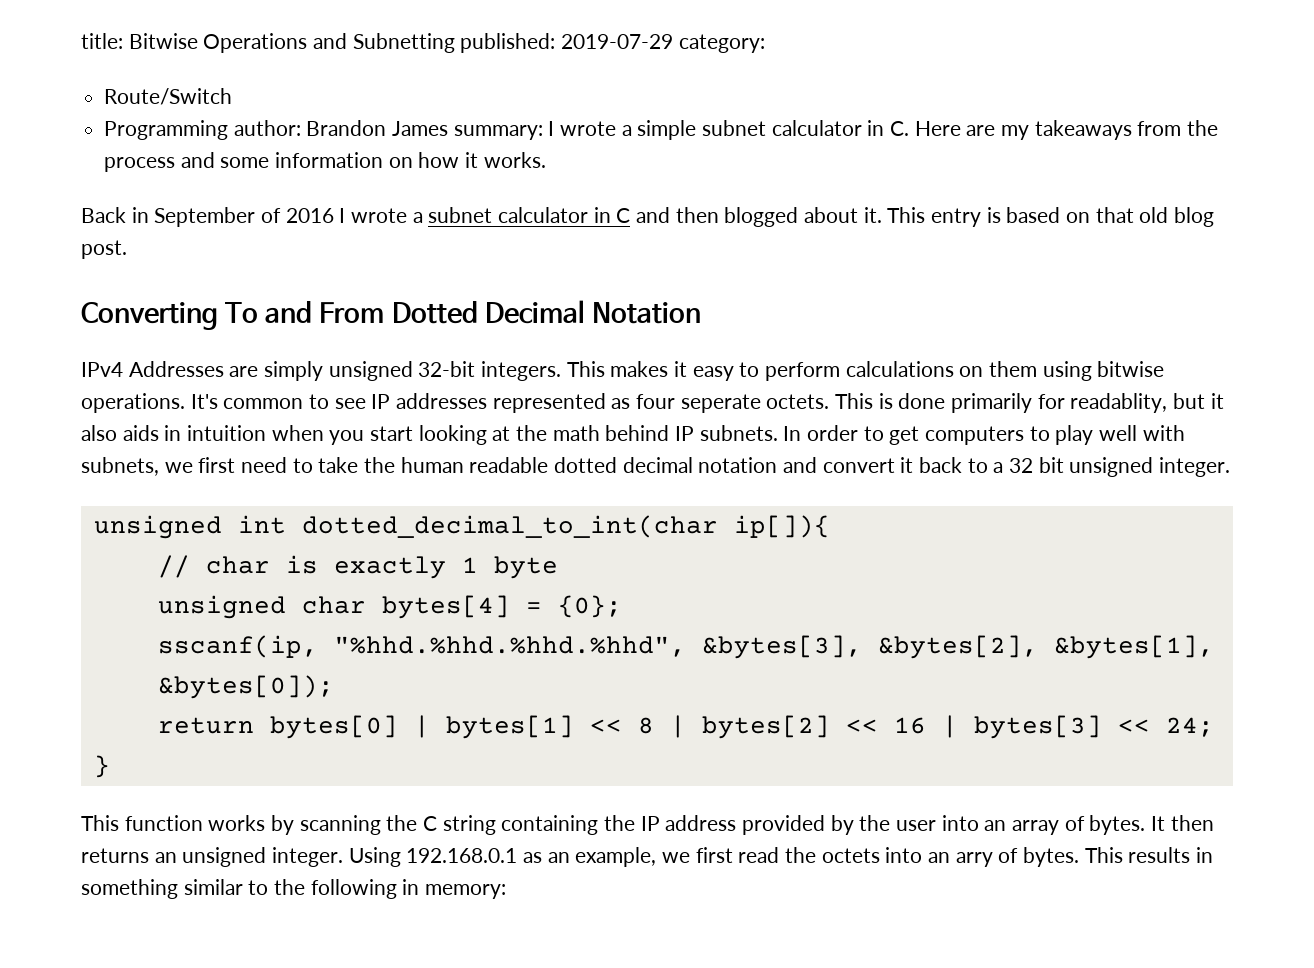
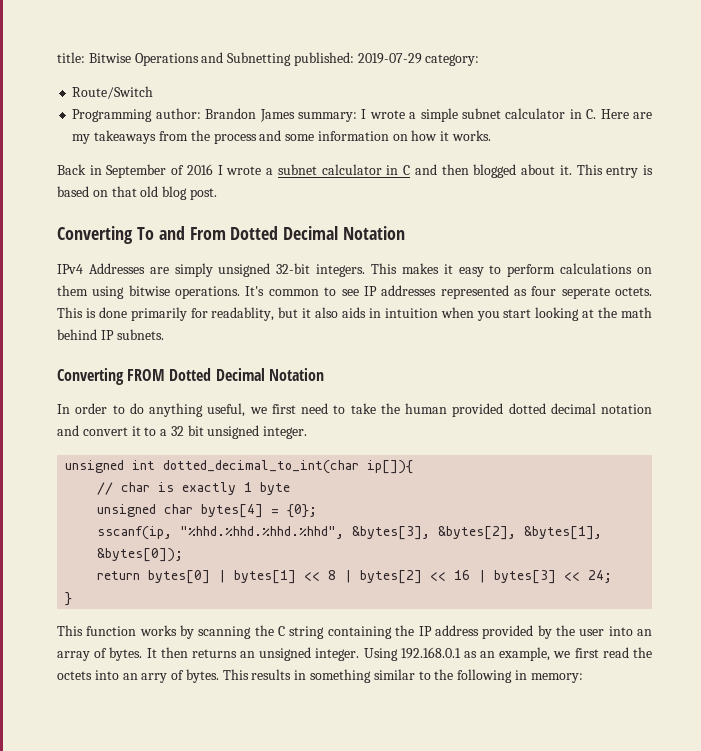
[783,425,1185,445] [81,457,159,476] In order to get computers to play well with subnets, -> [57,368,324,385] [57,403,246,417] // Converting FROM Dotted Decimal Notation // In order to do anything useful,
[469,457,549,473] readable -> [452,403,504,417] provided
[919,457,963,473] back -> (141, 431) none

